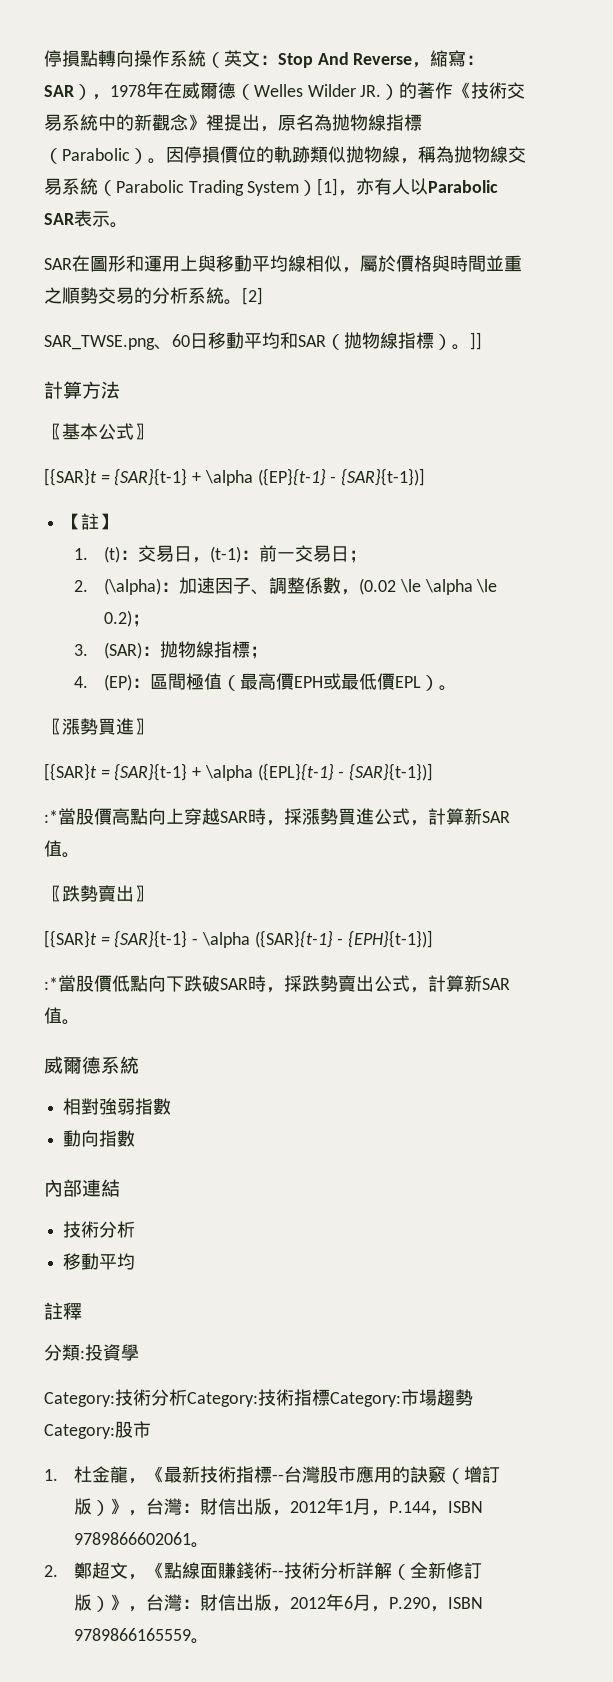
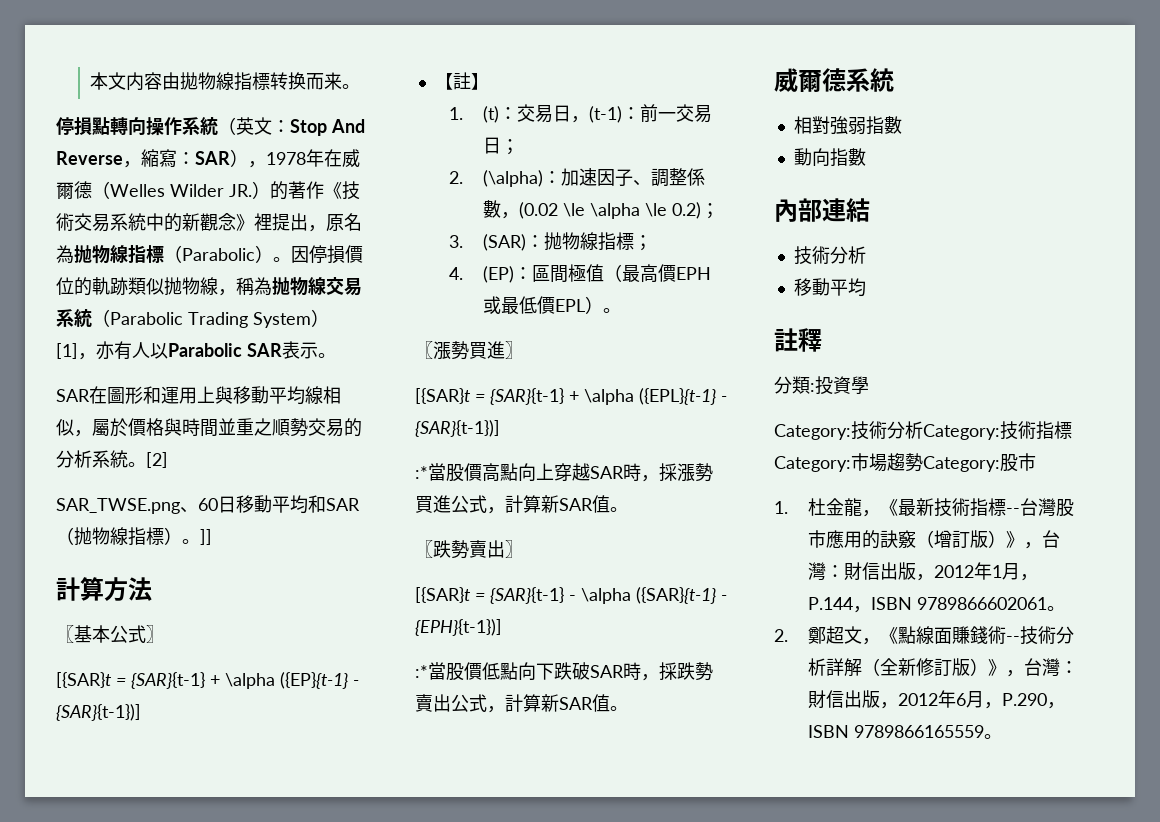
(44, 58) none -> [90,72,361,91] 本文内容由拋物線指標转换而来。 //

